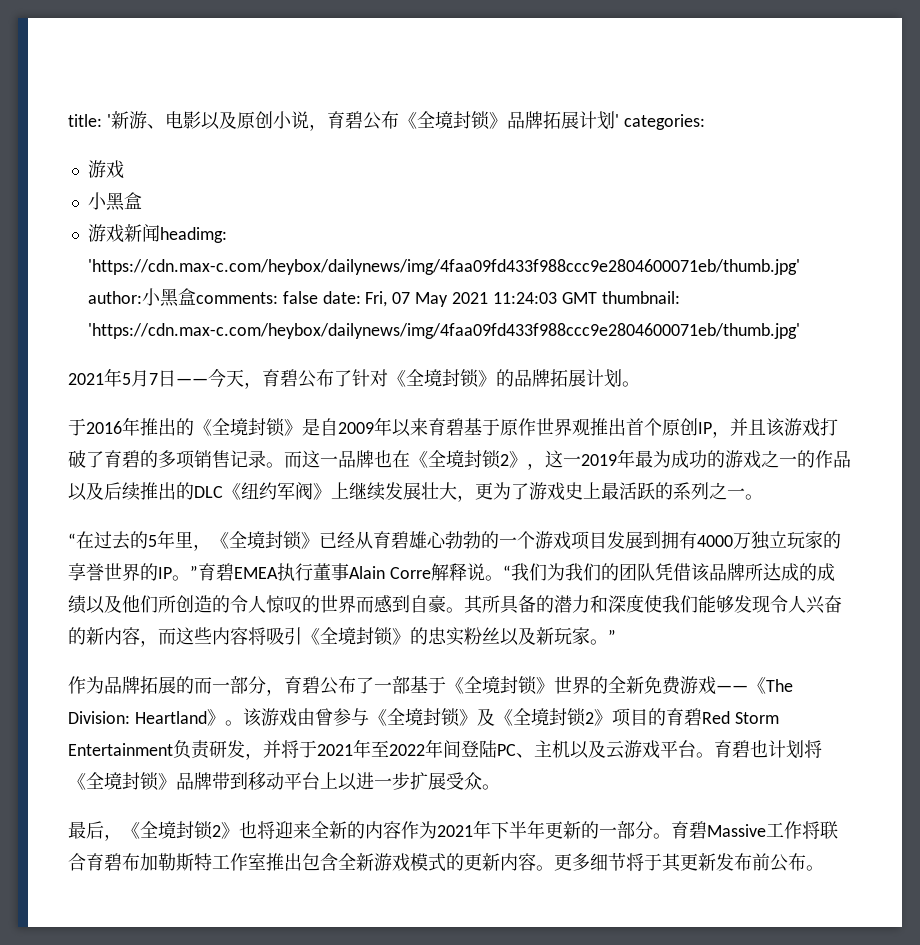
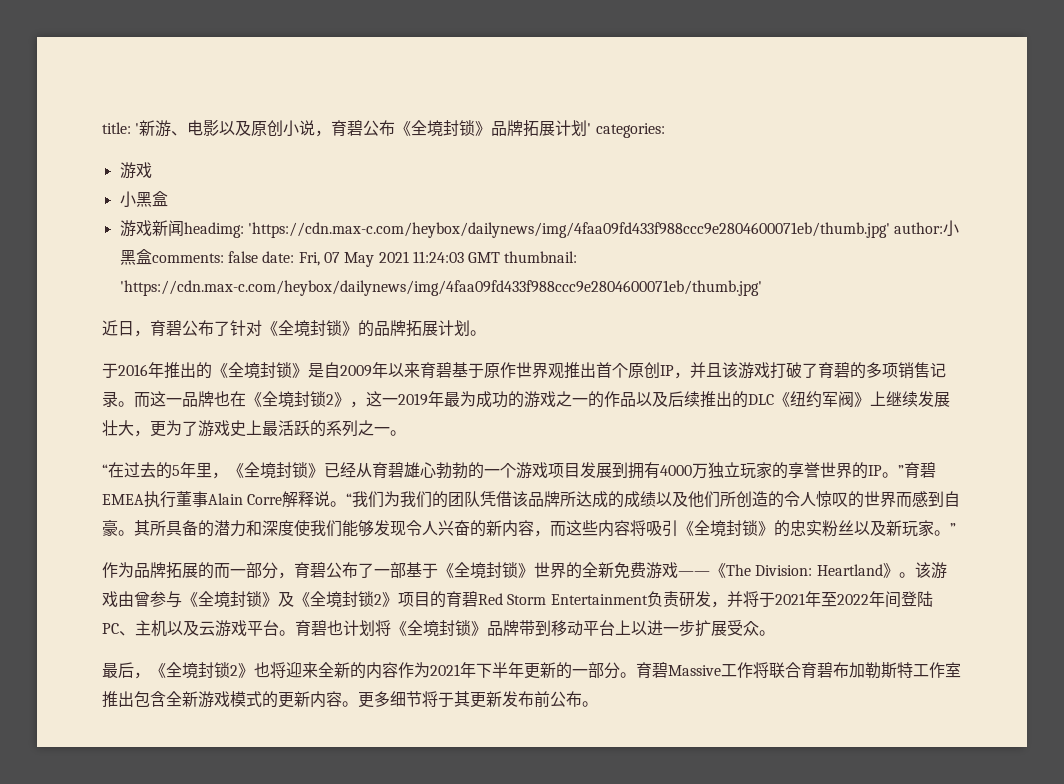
[68,368,244,388] 2021年5月7日——今天 -> [102,320,134,336] 近日

